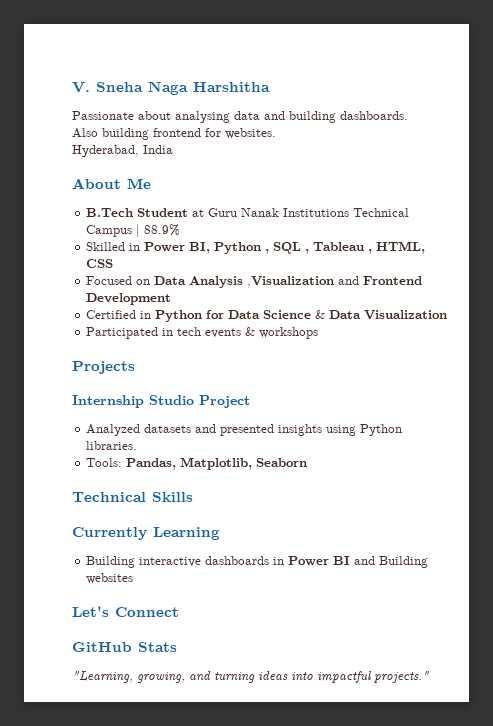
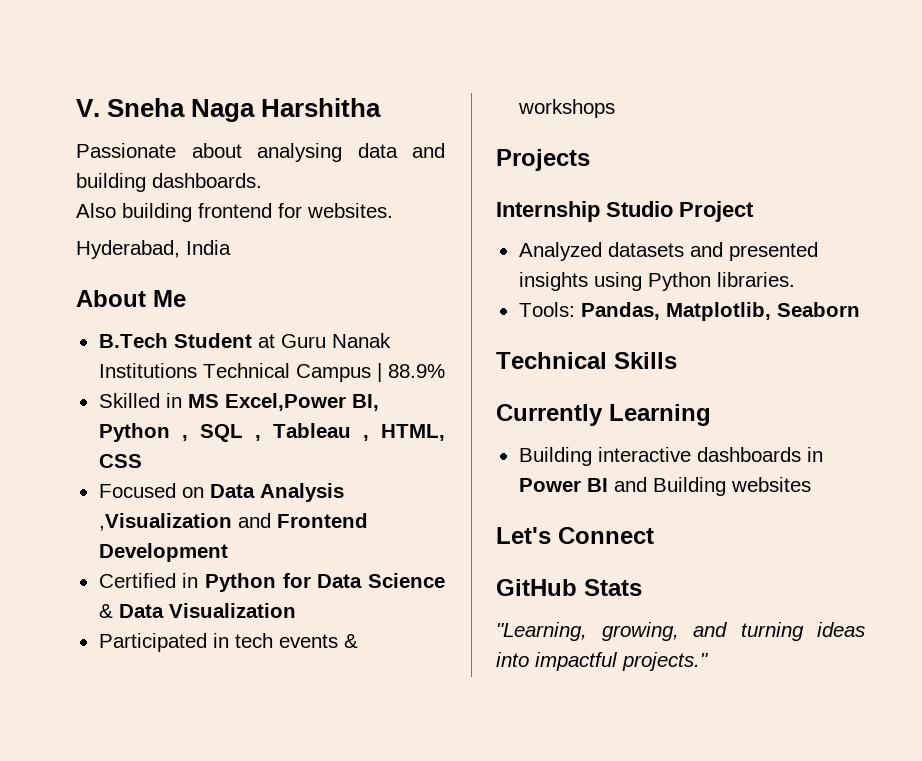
[144,242,186,252] Power -> [187,393,346,411] MS Excel,Power

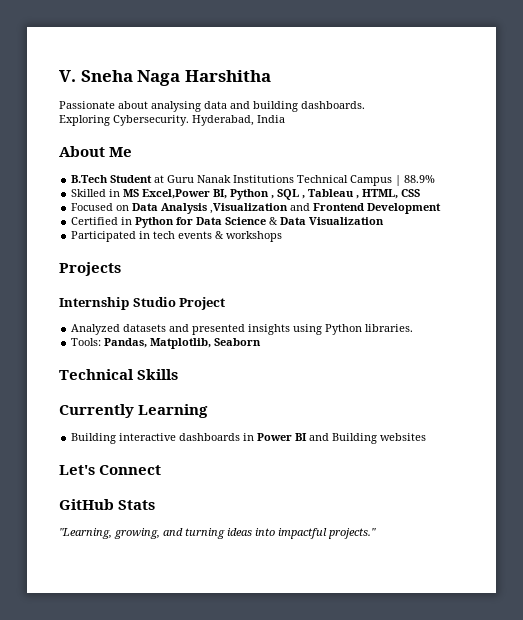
[76,203,393,222] Also building frontend for websites. // -> [59,115,189,126] Exploring Cybersecurity.

